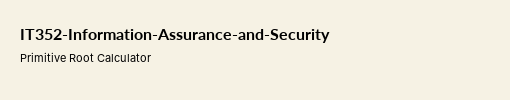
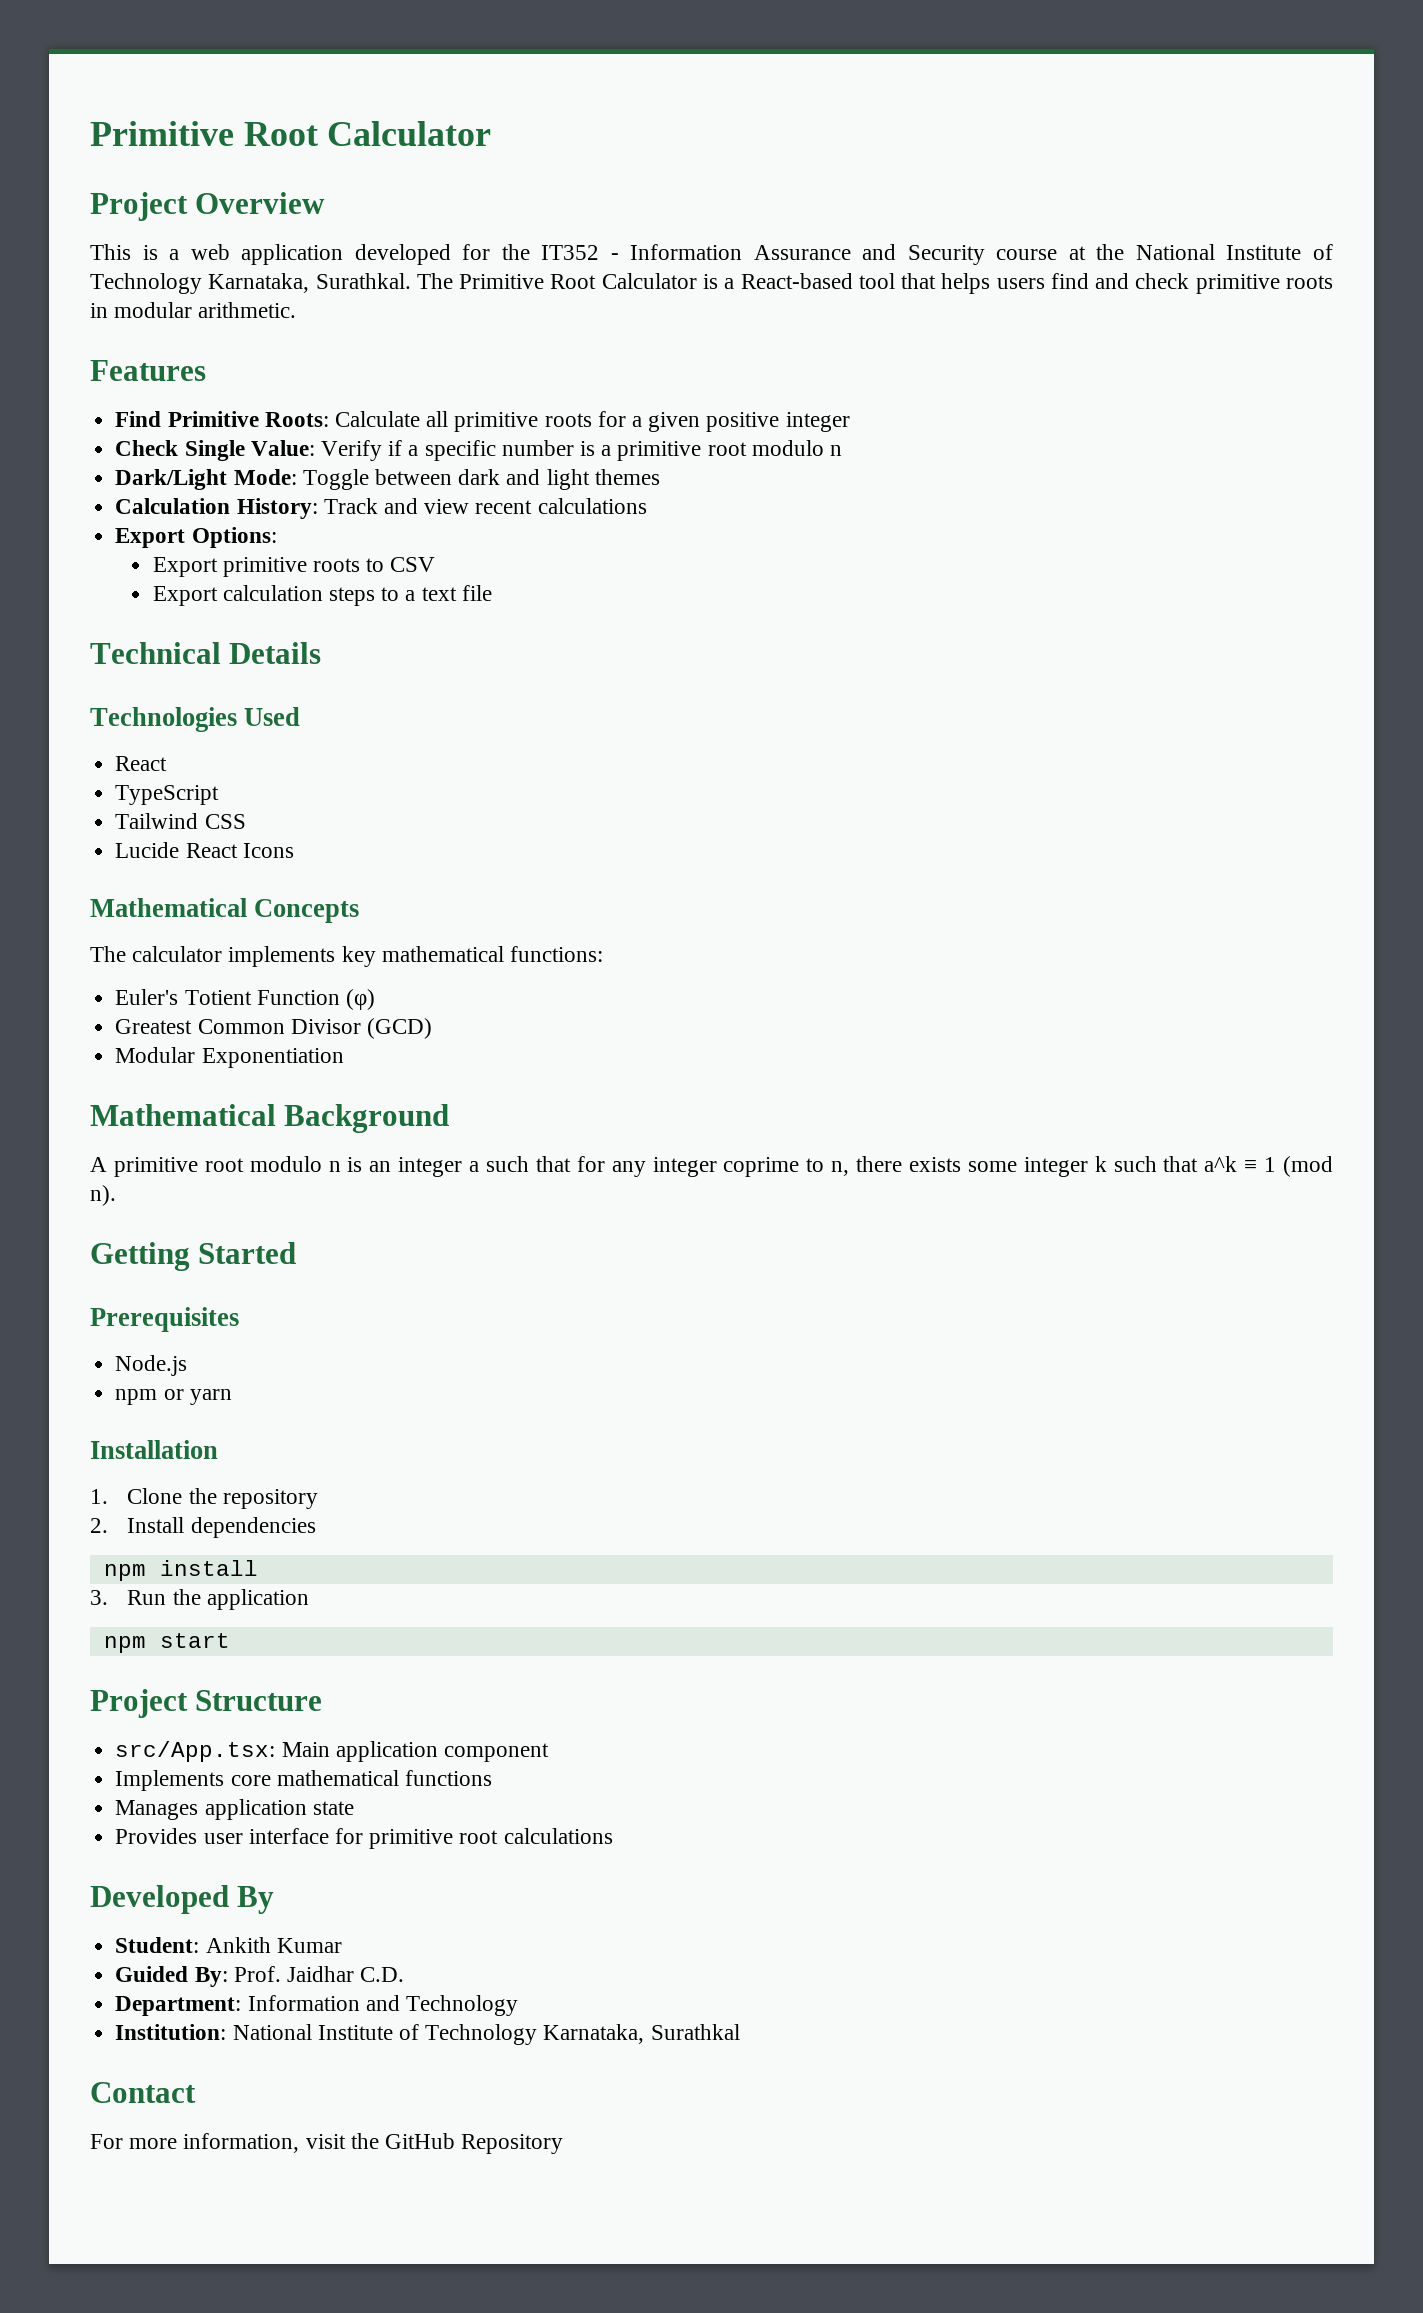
[20,29,330,43] [20,52,151,62] IT352-Information-Assurance-and-Security // Primitive Root Calculator -> [90,121,492,146] [90,192,326,221] [90,244,1333,265] [90,273,1334,294] [90,302,297,318] [90,360,206,381] [115,411,850,432] [115,440,843,461] [115,469,660,490] [115,498,647,519] [115,527,277,548] [152,557,436,577] [152,585,492,606] [90,642,322,664] [90,707,301,732] [115,756,168,771] [115,785,220,805] [115,813,246,829] [115,842,294,858] [90,898,360,923] [90,946,604,967] [115,989,375,1010] [115,1018,432,1039] [115,1047,344,1068] [90,1104,450,1133] [90,1156,1334,1177] [90,1185,116,1206] [90,1242,297,1271] [90,1307,239,1332] [115,1355,188,1376] [115,1389,232,1405] [90,1440,218,1459] [90,1488,318,1509] [90,1517,316,1538] [103,1560,258,1581] [90,1589,309,1610] [103,1633,230,1653] [90,1689,323,1718] [115,1741,549,1762] [115,1770,492,1791] [115,1799,354,1820] [115,1828,613,1849] [90,1885,275,1914] [115,1937,342,1953] [115,1966,405,1987] [115,1995,518,2016] [115,2024,740,2045] [90,2082,196,2103] [90,2133,564,2154] Primitive Root Calculator // Project Overview // This is a web application developed for the IT352 - Information Assurance and Security course at the National Institute of Technology Karnataka, Surathkal. The Primitive Root Calculator is a React-based tool that helps users find and check primitive roots in modular arithmetic. // Features // Find Primitive Roots: Calculate all primitive roots for a given positive integer // Check Single Value: Verify if a specific number is a primitive root modulo n // Dark/Light Mode: Toggle between dark and light themes // Calculation History: Track and view recent calculations // Export Options: // Export primitive roots to CSV // Export calculation steps to a text file // Technical Details // Technologies Used // React // TypeScript // Tailwind CSS // Lucide React Icons // Mathematical Concepts // The calculator implements key mathematical functions: // Euler's Totient Function (φ) // Greatest Common Divisor (GCD) // Modular Exponentiation // Mathematical Background // A primitive root modulo n is an integer a such that for any integer coprime to n, there exists some integer k such that a^k ≡ 1 (mod n). // Getting Started // Prerequisites // Node.js // npm or yarn // Installation // 1. Clone the repository // 2. Install dependencies // npm install // 3. Run the application // npm start // Project Structure // src/App.tsx: Main application component // Implements core mathematical functions // Manages application state // Provides user interface for primitive root calculations // Developed By // Student: Ankith Kumar // Guided By: Prof. Jaidhar C.D. // Department: Information and Technology // Institution: National Institute of Technology Karnataka, Surathkal // Contact // For more information, visit the GitHub Repository

